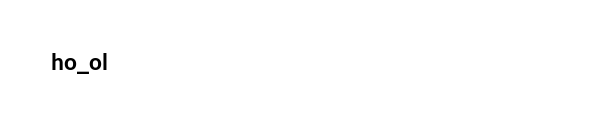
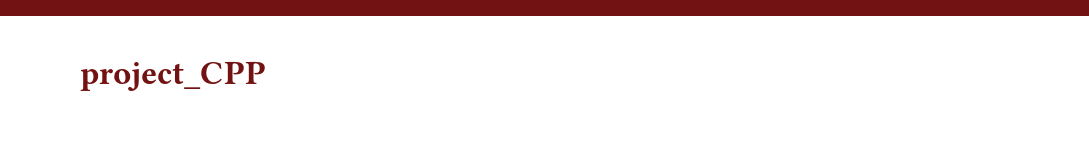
[51,53,108,74] ho_ol -> [80,61,266,91] project_CPP

